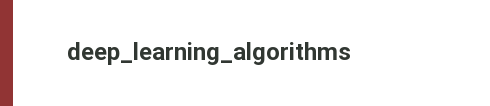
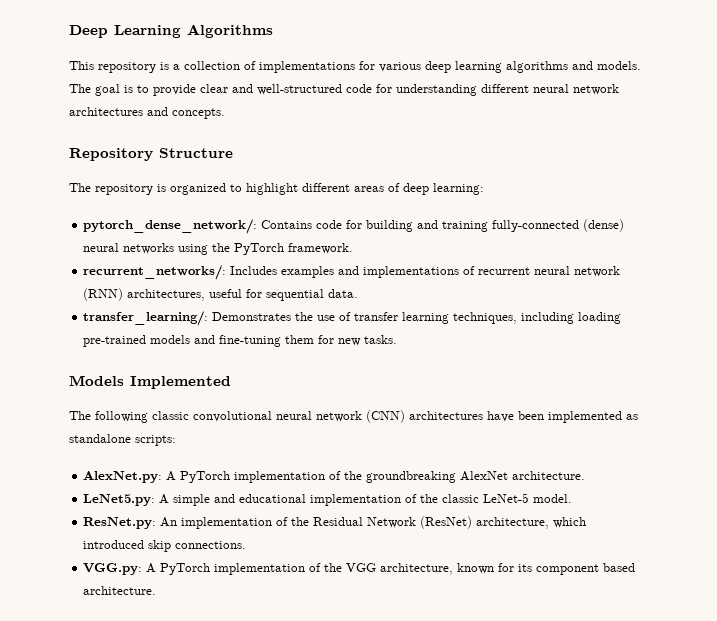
[67,42,351,65] deep_learning_algorithms -> [69,24,273,38] [69,61,641,73] [69,84,619,96] [69,107,225,119] [69,148,233,161] [69,183,484,195] [83,219,625,234] [83,243,354,255] [83,265,621,280] [83,288,359,301] [83,311,622,326] [83,335,398,347] [69,375,231,389] [69,410,638,423] [69,434,176,446] [83,471,586,483] [83,493,573,506] [83,516,587,529] [83,540,247,552] [83,563,636,575] [83,586,157,595] Deep Learning Algorithms // This repository is a collection of implementations for various deep learning algorithms and models. The goal is to provide clear and well-structured code for understanding different neural network architectures and concepts. // Repository Structure // The repository is organized to highlight different areas of deep learning: // pytorch_dense_network/: Contains code for building and training fully-connected (dense) neural networks using the PyTorch framework. // recurrent_networks/: Includes examples and implementations of recurrent neural network (RNN) architectures, useful for sequential data. // transfer_learning/: Demonstrates the use of transfer learning techniques, including loading pre-trained models and fine-tuning them for new tasks. // Models Implemented // The following classic convolutional neural network (CNN) architectures have been implemented as standalone scripts: // AlexNet.py: A PyTorch implementation of the groundbreaking AlexNet architecture. // LeNet5.py: A simple and educational implementation of the classic LeNet-5 model. // ResNet.py: An implementation of the Residual Network (ResNet) architecture, which introduced skip connections. // VGG.py: A PyTorch implementation of the VGG architecture, known for its component based architecture.

